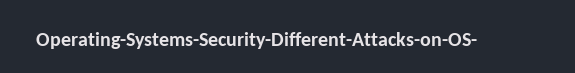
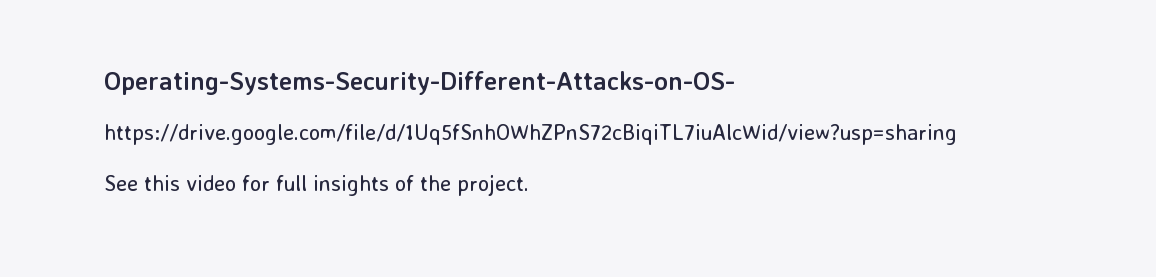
(477, 40) none -> [104,124,957,145] [104,174,529,196] // https://drive.google.com/file/d/1Uq5fSnhOWhZPnS72cBiqiTL7iuAlcWid/view?usp=sharing // See this video for full insights of the project.

